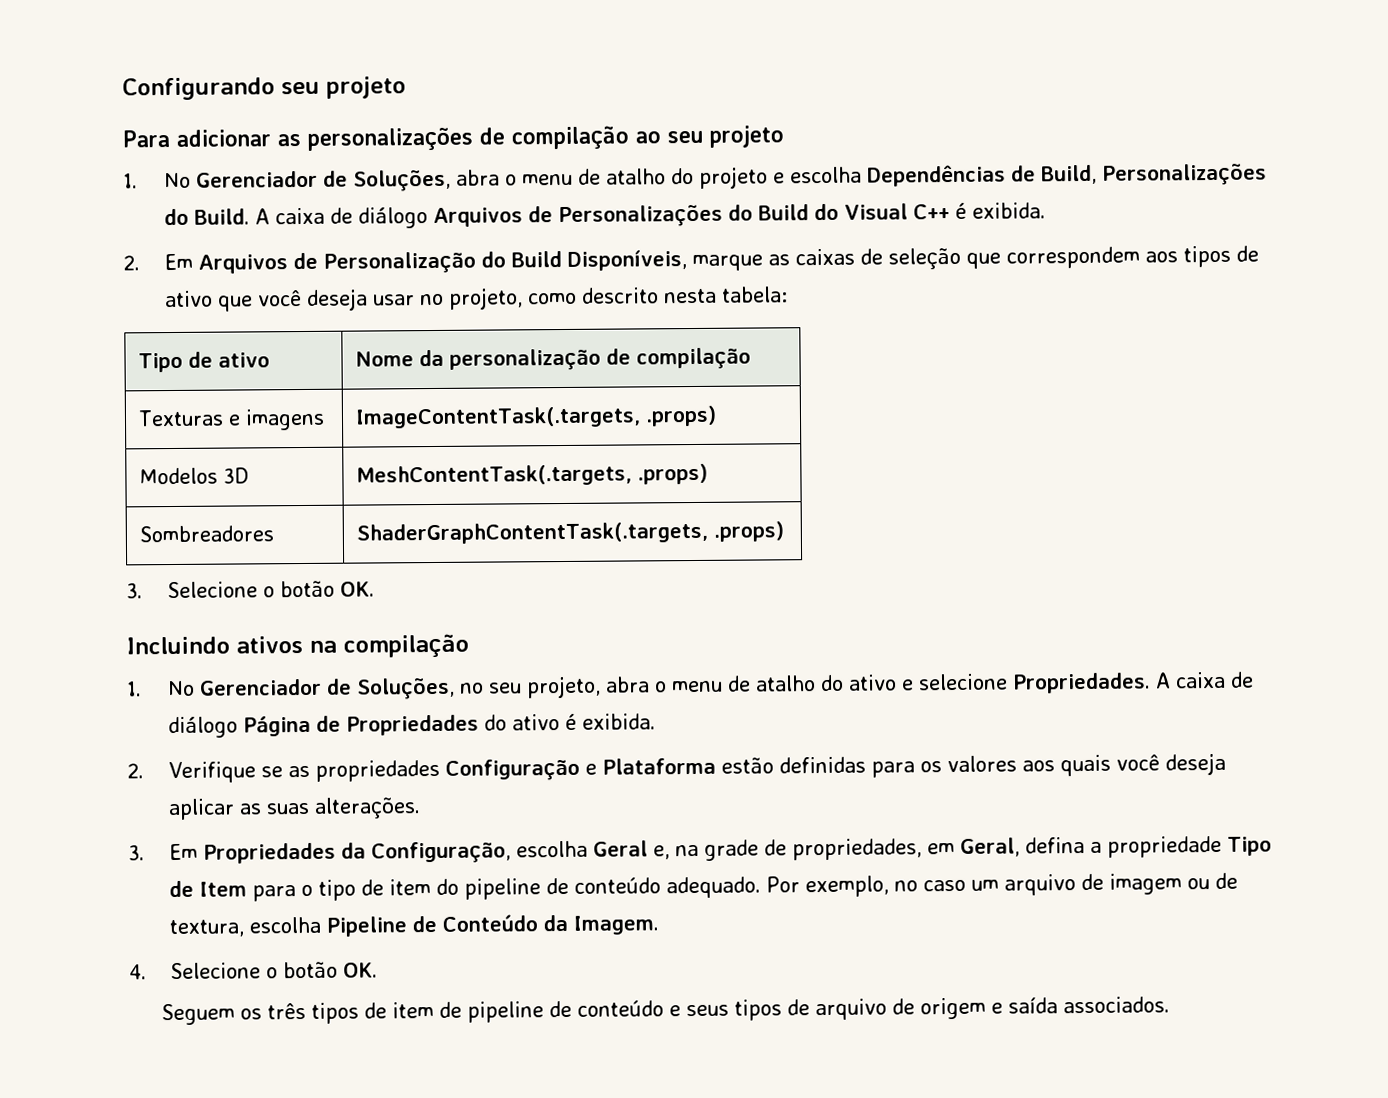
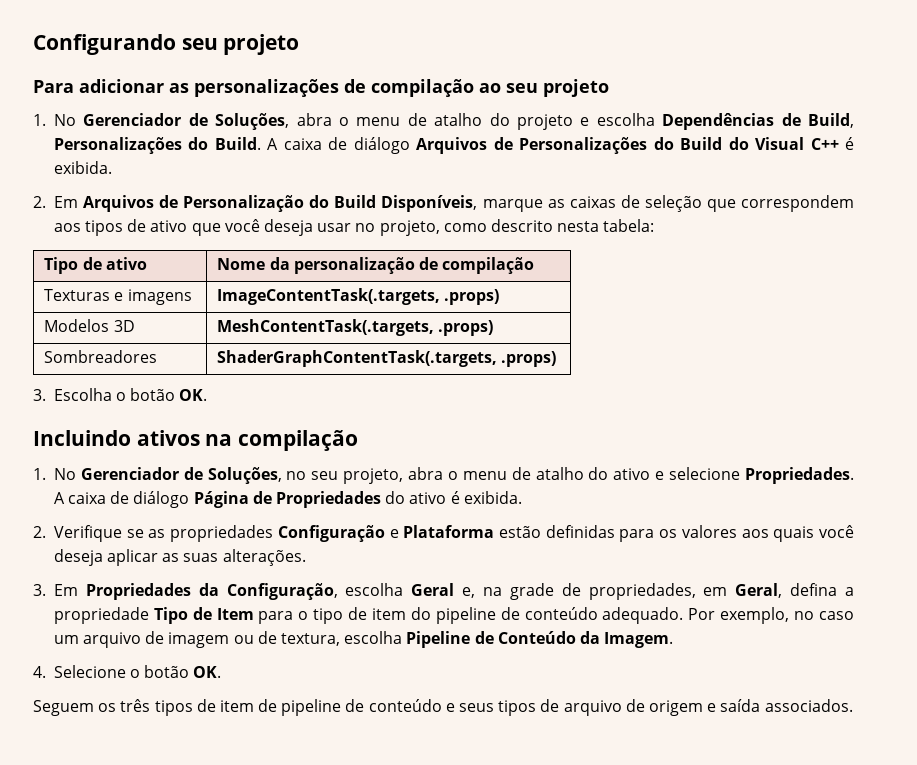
[166,581,258,599] Selecione -> [53,388,112,401] Escolha

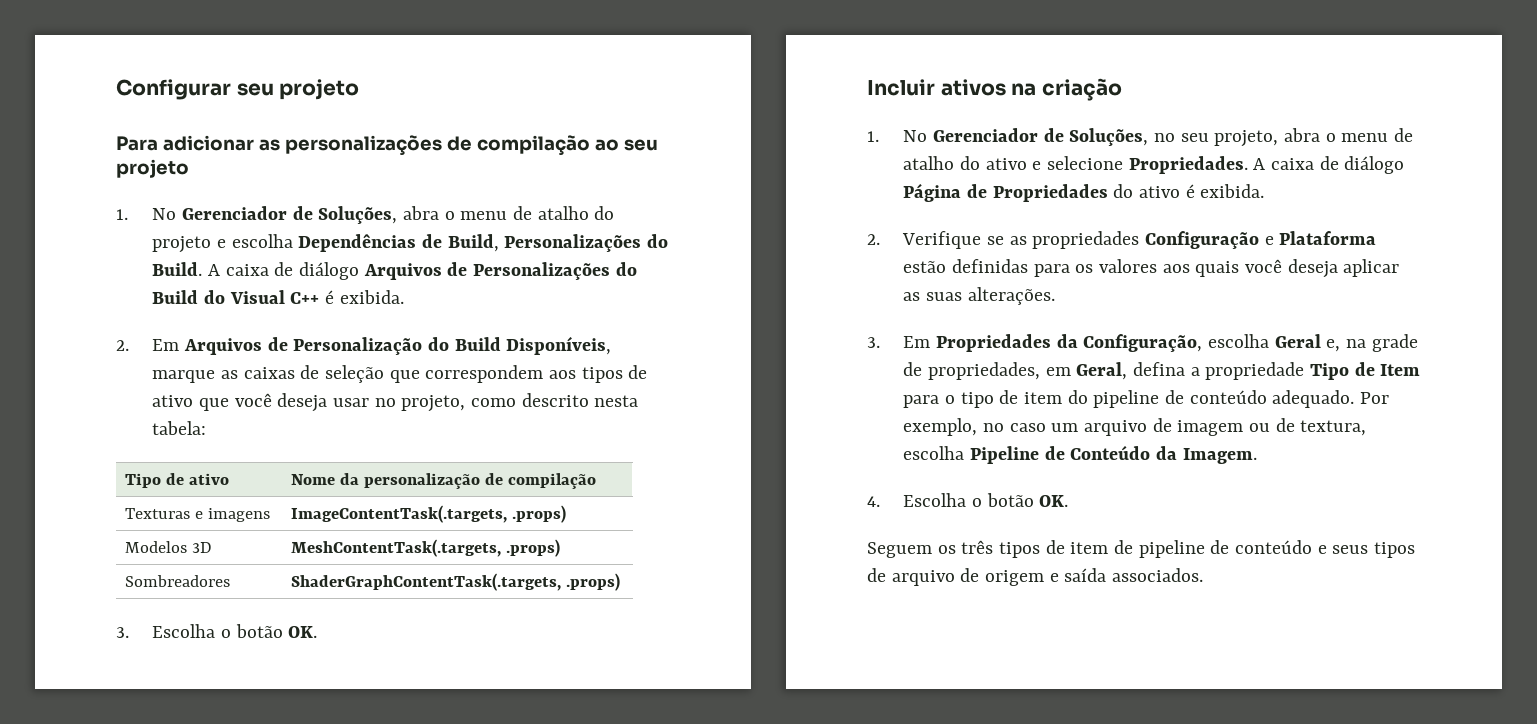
[33,34,176,55] Configurando -> [116,79,231,100] Configurar
[33,430,131,446] Incluindo -> [867,79,935,96] Incluir
[238,430,359,451] compilação -> [1041,78,1122,101] criação
[53,665,126,678] Selecione -> [903,493,967,507] Escolha

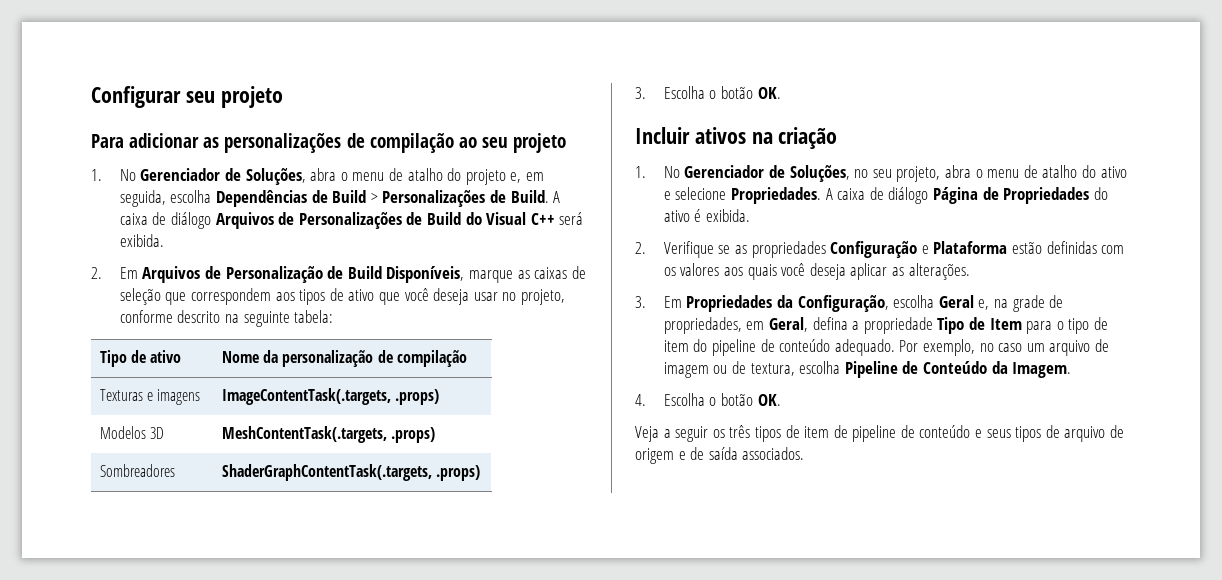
[216,234,668,252] e escolha Dependências de Build, Personalizações do -> [510,172,544,183] [119,190,507,207] e, em seguida, escolha Dependências de Build > Personalizações de
[615,262,637,276] do -> [406,212,423,225] de
[324,290,334,304] é -> [559,212,584,225] será
[427,337,449,351] do -> [327,266,344,279] de
[470,393,639,407] como descrito nesta -> [119,310,290,327] conforme descrito na seguinte
[1033,264,1070,277] para -> [1101,245,1125,254] com
[925,292,962,301] suas -> (905, 271) none
[867,542,932,558] Seguem -> [635,426,709,442] Veja a seguir
(1059, 577) none -> [690,447,705,460] de

